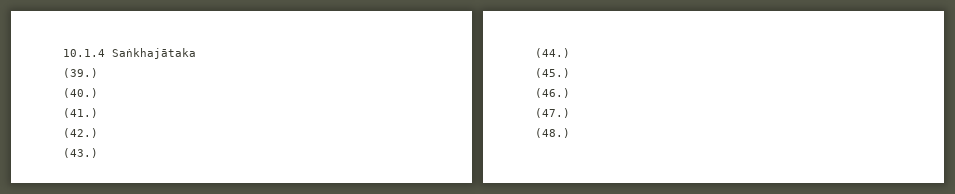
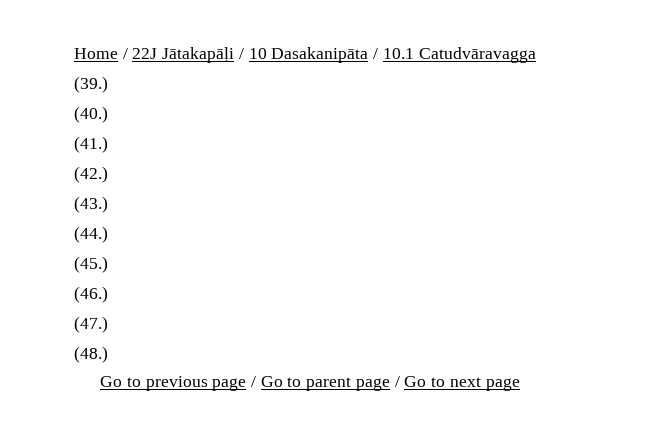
[63,48,196,59] 10.1.4 Saṅkhajātaka -> [74,47,536,63] Home / 22J Jātakapāḷi / 10 Dasakanipāta / 10.1 Catudvāravagga
(570, 133) none -> [100,376,520,391] // Go to previous page / Go to parent page / Go to next page

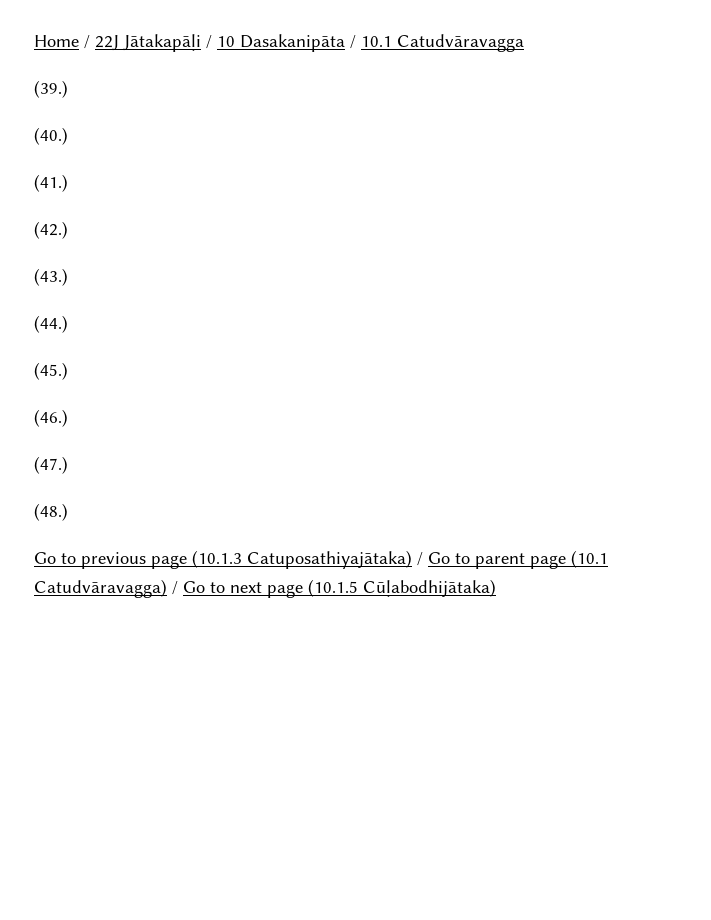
(247, 384) none -> [192,550,412,569] (10.1.3 Catuposathiyajātaka)
(390, 384) none -> [571,550,608,568] [34,579,167,598] (10.1 Catudvāravagga)
(520, 384) none -> [308,579,496,597] (10.1.5 Cūḷabodhijātaka)

